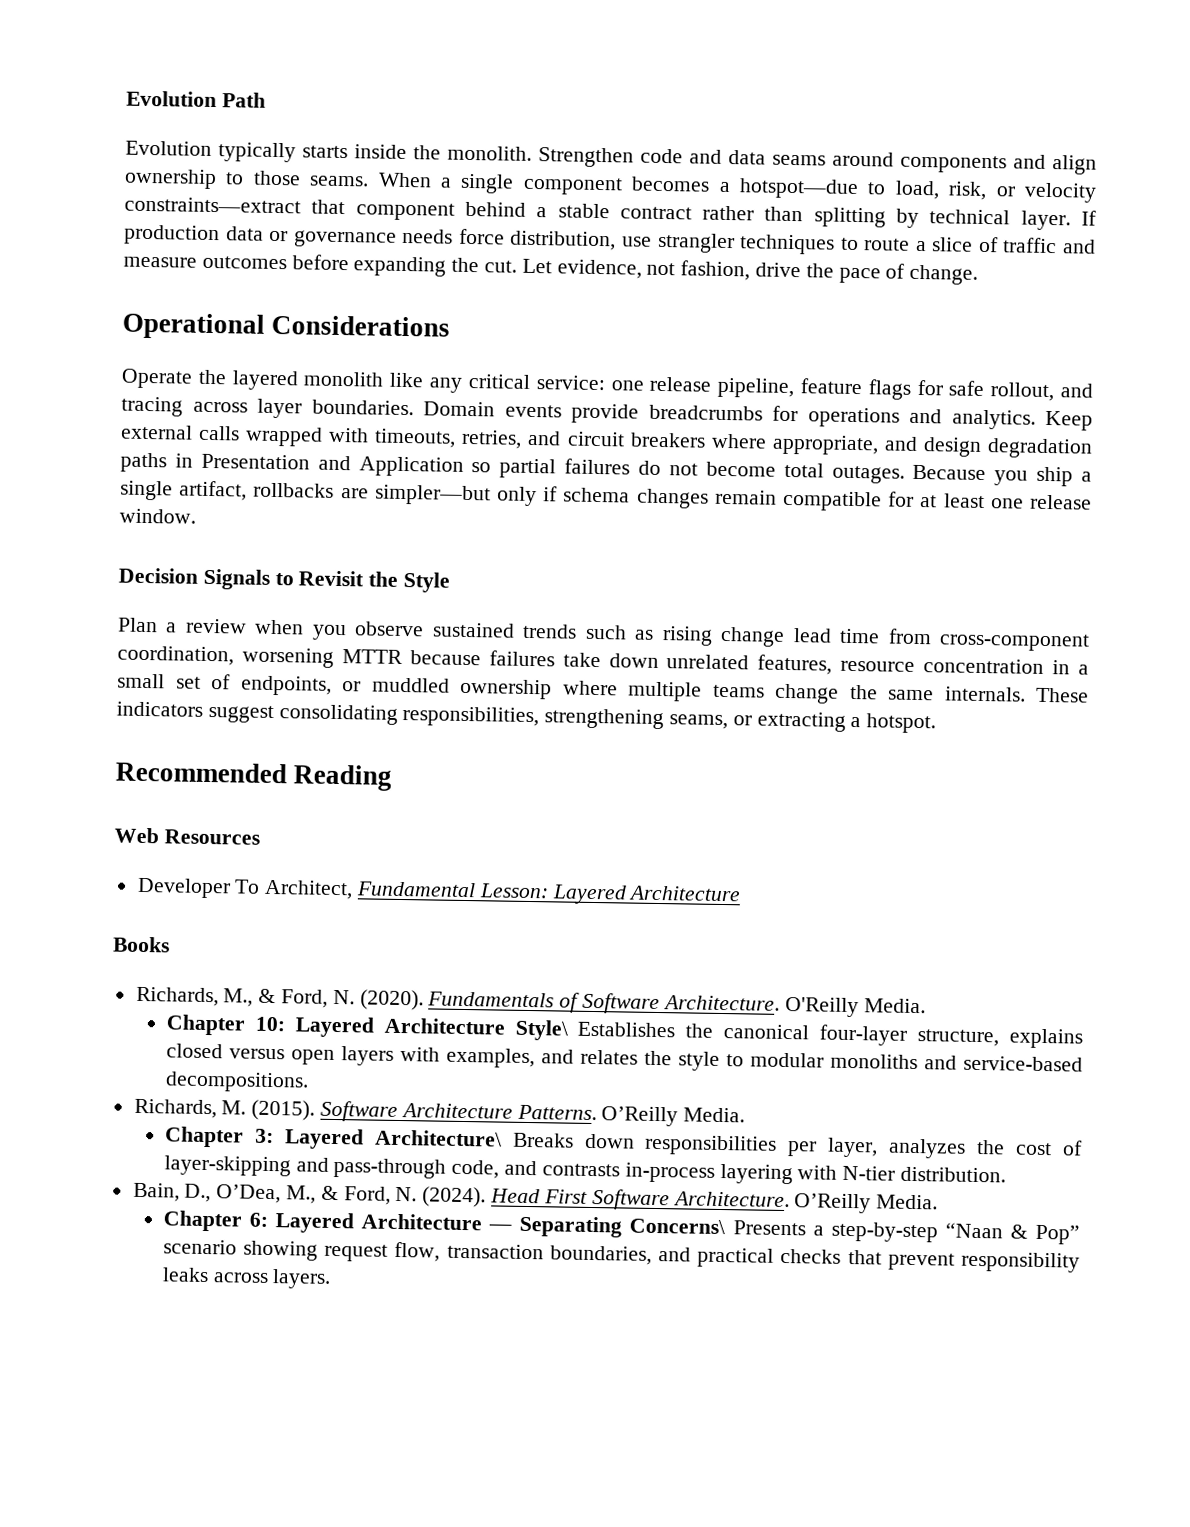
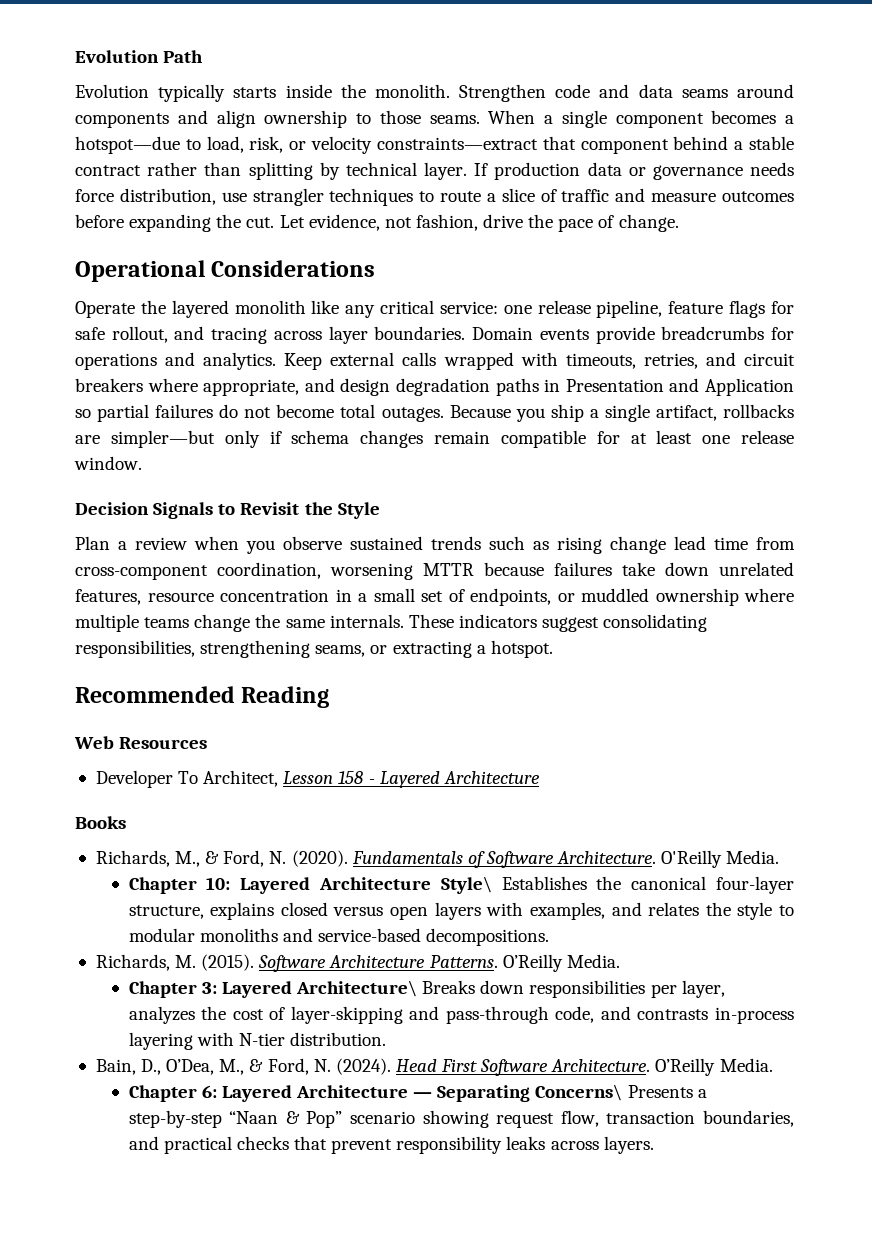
[356,881,549,899] Fundamental Lesson: -> [283,771,375,784] Lesson 158 -

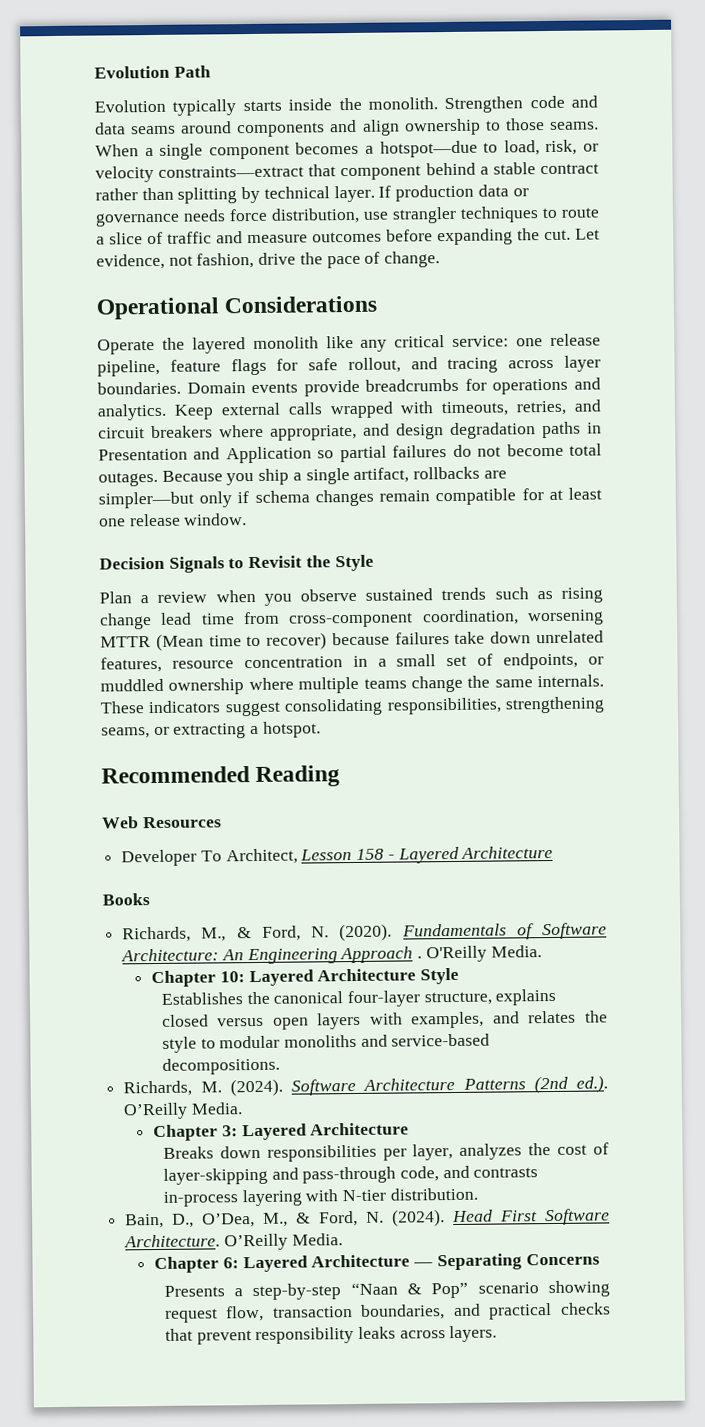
(474, 569) none -> [155,632,328,651] (Mean time to recover)
[557,851,657,864] Architecture. -> [121,946,423,965] Architecture: An Engineering Approach .
[440,876,492,894] Style\ -> [420,967,460,985] Style //
[201,954,255,971] (2015). -> [229,1078,283,1097] (2024).
[429,955,498,968] Patterns. -> [462,1075,608,1094] Patterns (2nd ed.).
[296,980,418,997] Architecture\ -> [310,1122,410,1136] Architecture //
[535,1084,623,1101] Concerns\ -> [525,1253,600,1266] Concerns //

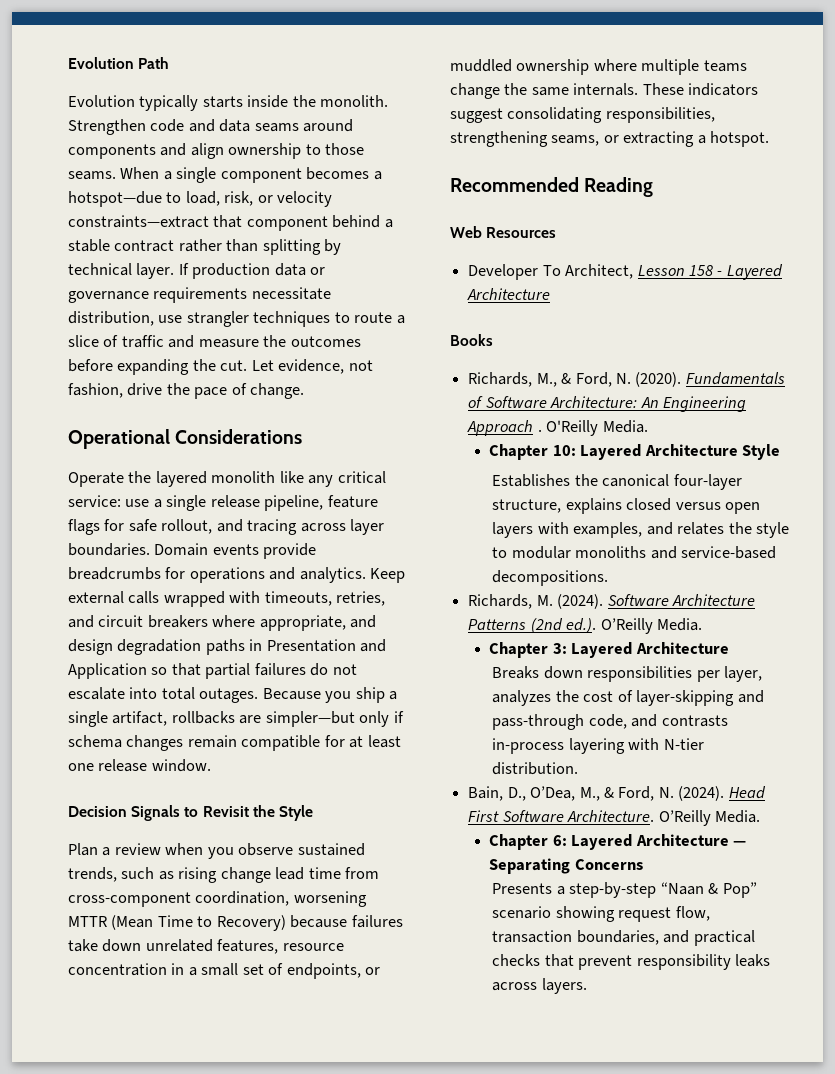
[183,208,268,222] needs force -> [153,287,331,303] requirements necessitate
(308, 239) none -> [263,335,287,347] the
[516,338,544,347] one -> [125,495,207,511] use a single
(335, 454) none -> [171,663,201,676] that
[506,443,564,457] become -> [68,687,158,700] escalate into
[441,587,487,601] trends -> [68,867,117,882] trends,
[208,632,328,650] time to recover) -> [157,915,286,931] Time to Recovery)

